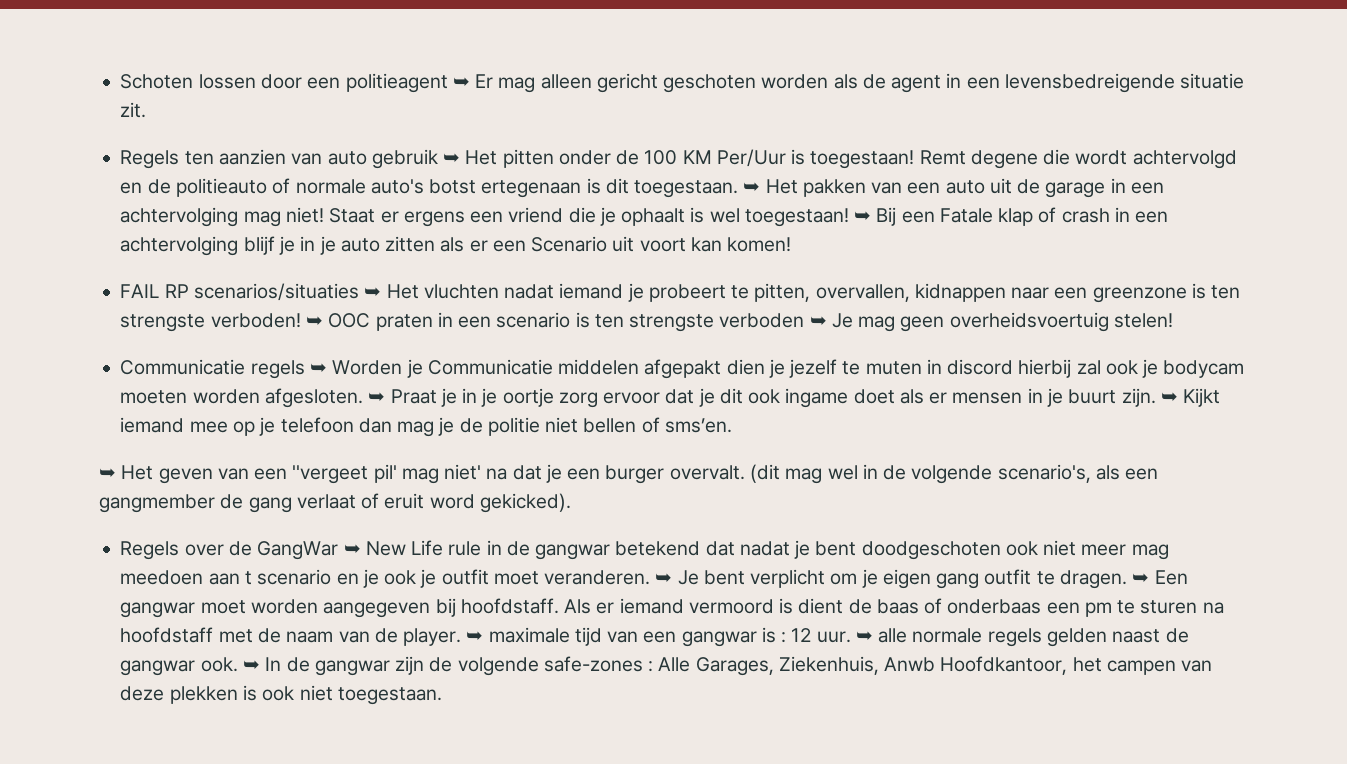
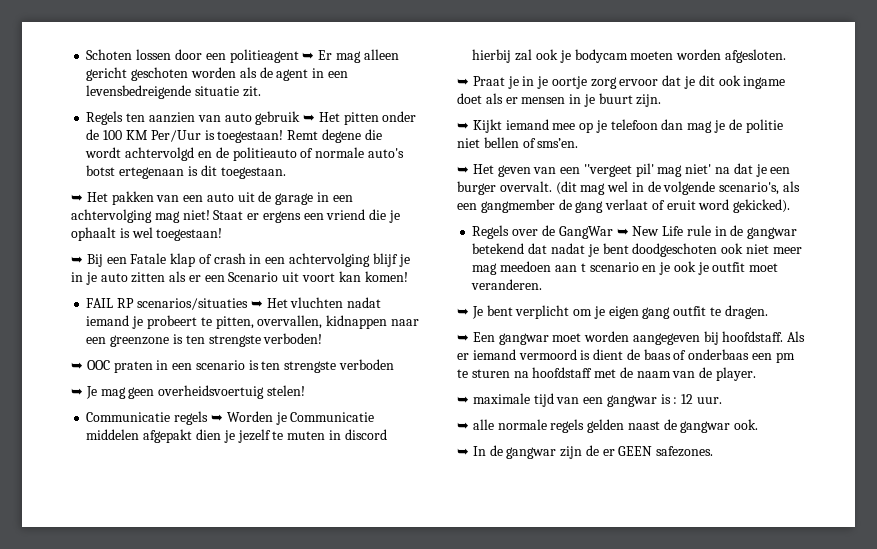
(739, 189) none -> (286, 173) //
(849, 217) none -> (223, 234) //
(301, 320) none -> (323, 338) //
(805, 320) none -> (395, 364) //
(363, 398) none -> (786, 56) //
(1156, 397) none -> (662, 100) //
(651, 577) none -> (543, 284) //
(1128, 579) none -> (768, 312) //
(462, 637) none -> (757, 374) //
(851, 637) none -> (723, 400) //
(238, 664) none -> (759, 424) //
[457,656,1213,676] [120,685,442,705] volgende safe-zones : Alle Garages, Ziekenhuis, Anwb Hoofdkantoor, het campen van deze plekken is ook niet toegestaan. -> [602,446,714,457] er GEEN safezones.

